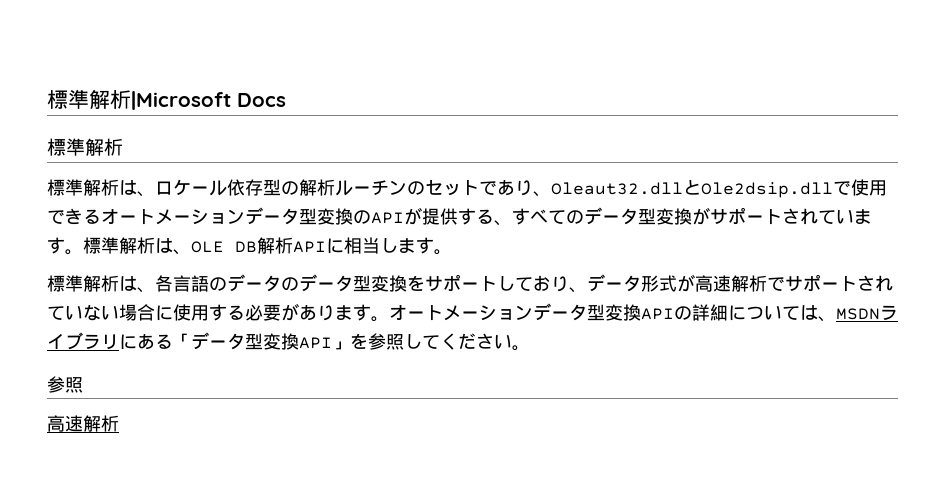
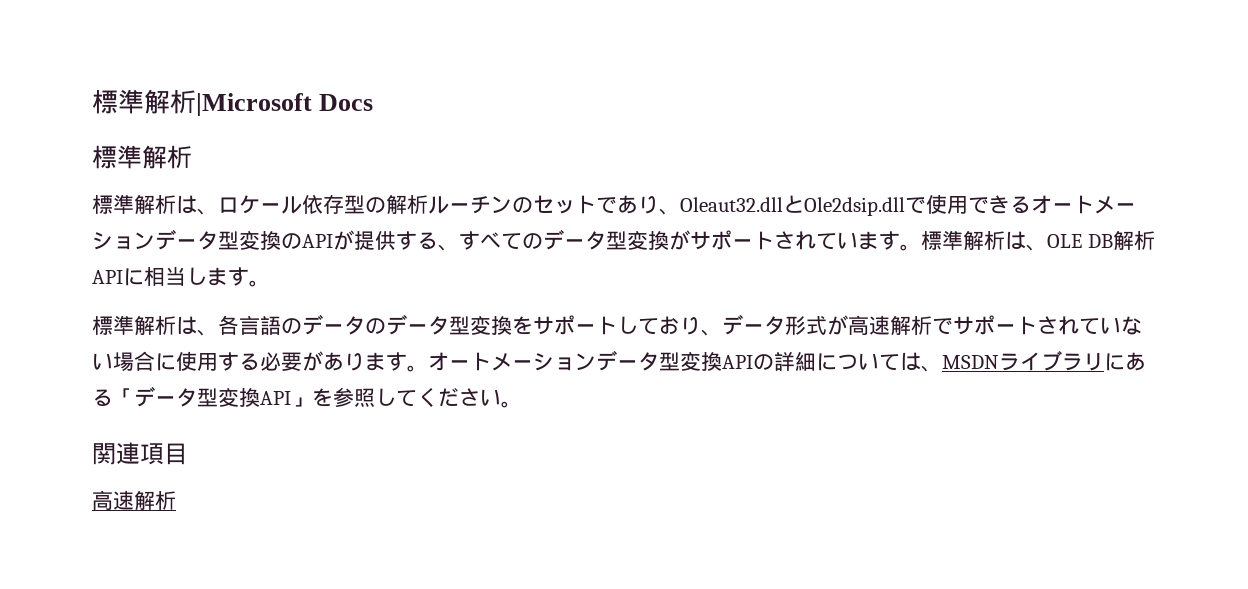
[47,376,83,393] 参照 -> [92,442,188,465] 関連項目

